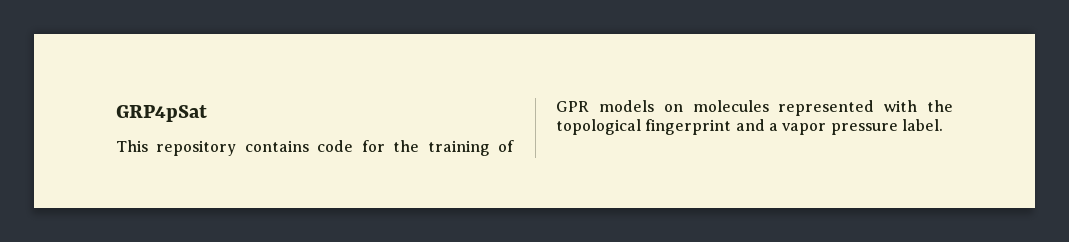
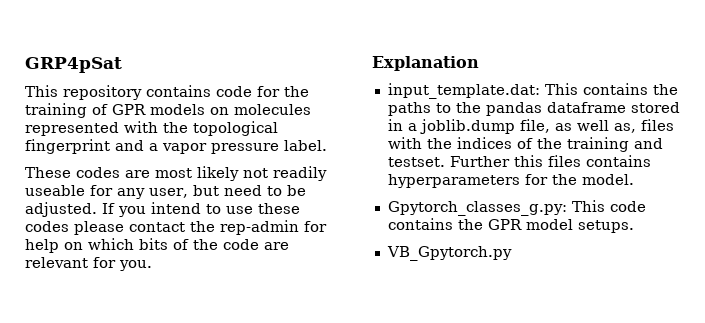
(943, 125) none -> [25,166,327,181] [25,185,306,199] [25,202,300,217] [25,220,327,235] [25,238,289,253] [25,257,152,271] [372,56,479,71] [387,83,678,99] [387,102,680,116] [387,119,674,134] [387,137,663,152] [387,155,651,167] [387,174,634,188] [387,200,646,216] [387,218,634,233] [386,246,512,261] // These codes are most likely not readily useable for any user, but need to be adjusted. If you intend to use these codes please contact the rep-admin for help on which bits of the code are relevant for you. // Explanation // input_template.dat: This contains the paths to the pandas dataframe stored in a joblib.dump file, as well as, files with the indices of the training and testset. Further this files contains hyperparameters for the model. // Gpytorch_classes_g.py: This code contains the GPR model setups. // VB_Gpytorch.py

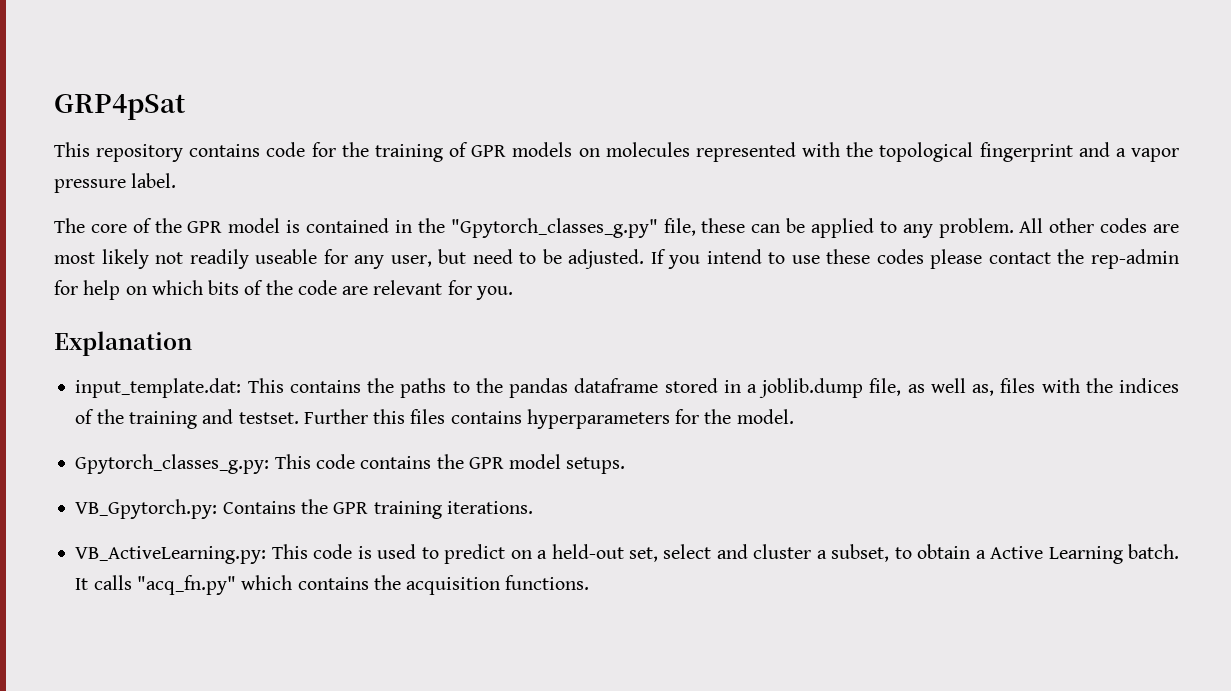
[25,167,71,178] These -> [54,218,1095,238] The core of the GPR model is contained in the "Gpytorch_classes_g.py" file, these can be applied to any problem. All other
[386,246,512,261] VB_Gpytorch.py -> [75,499,533,519] [75,544,1179,564] [75,575,590,595] VB_Gpytorch.py: Contains the GPR training iterations. // VB_ActiveLearning.py: This code is used to predict on a held-out set, select and cluster a subset, to obtain a Active Learning batch. It calls "acq_fn.py" which contains the acquisition functions.

